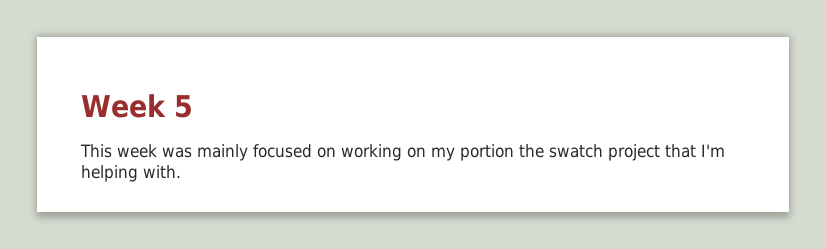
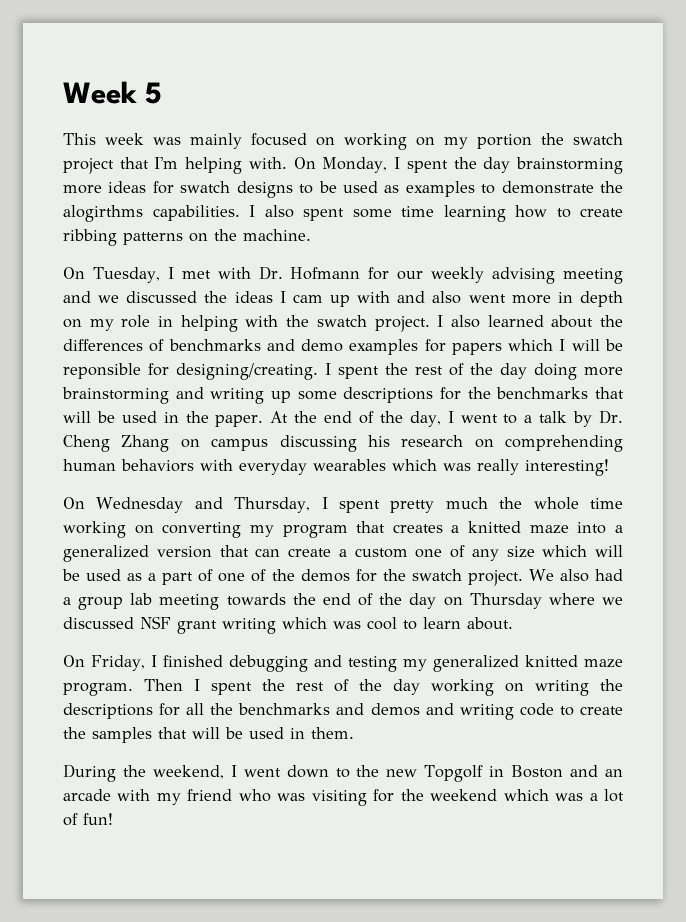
(181, 171) none -> [293,157,623,174] [63,181,624,198] [63,205,623,222] [63,229,311,246] [63,266,623,284] [63,291,624,307] [63,315,623,332] [63,339,623,355] [63,363,623,380] [62,387,624,404] [63,410,624,427] [63,435,623,452] [63,459,609,476] [63,497,623,513] [63,521,623,538] [63,545,623,562] [62,569,623,586] [63,593,623,610] [63,616,513,634] [63,655,623,672] [63,679,623,696] [63,703,623,720] [63,727,354,743] [63,764,623,782] [63,789,624,806] [63,813,113,826] On Monday, I spent the day brainstorming more ideas for swatch designs to be used as examples to demonstrate the alogirthms capabilities. I also spent some time learning how to create ribbing patterns on the machine. // On Tuesday, I met with Dr. Hofmann for our weekly advising meeting and we discussed the ideas I cam up with and also went more in depth on my role in helping with the swatch project. I also learned about the differences of benchmarks and demo examples for papers which I will be reponsible for designing/creating. I spent the rest of the day doing more brainstorming and writing up some descriptions for the benchmarks that will be used in the paper. At the end of the day, I went to a talk by Dr. Cheng Zhang on campus discussing his research on comprehending human behaviors with everyday wearables which was really interesting! // On Wednesday and Thursday, I spent pretty much the whole time working on converting my program that creates a knitted maze into a generalized version that can create a custom one of any size which will be used as a part of one of the demos for the swatch project. We also had a group lab meeting towards the end of the day on Thursday where we discussed NSF grant writing which was cool to learn about. // On Friday, I finished debugging and testing my generalized knitted maze program. Then I spent the rest of the day working on writing the descriptions for all the benchmarks and demos and writing code to create the samples that will be used in them. // During the weekend, I went down to the new Topgolf in Boston and an arcade with my friend who was visiting for the weekend which was a lot of fun!

